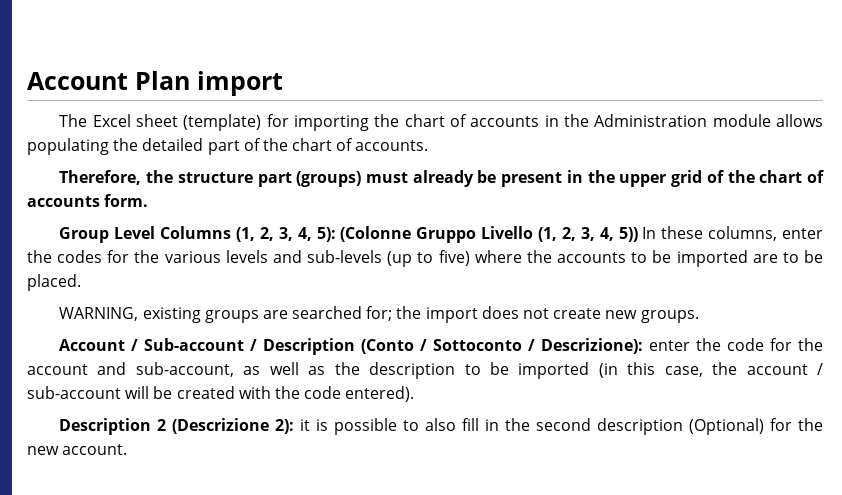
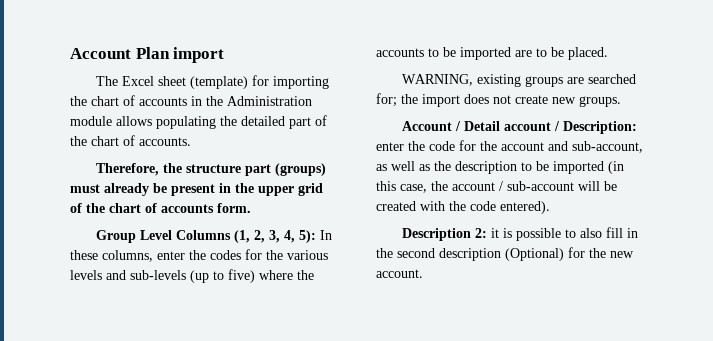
[340,226,638,243] (Colonne Gruppo Livello (1, 2, 3, 4, 5)) -> (317, 236) none
[144,338,644,355] Sub-account / Description (Conto / Sottoconto / Descrizione): -> [464,121,638,134] Detail account / Description:
[157,418,295,434] 2 (Descrizione 2): -> [475,228,488,238] 2:

